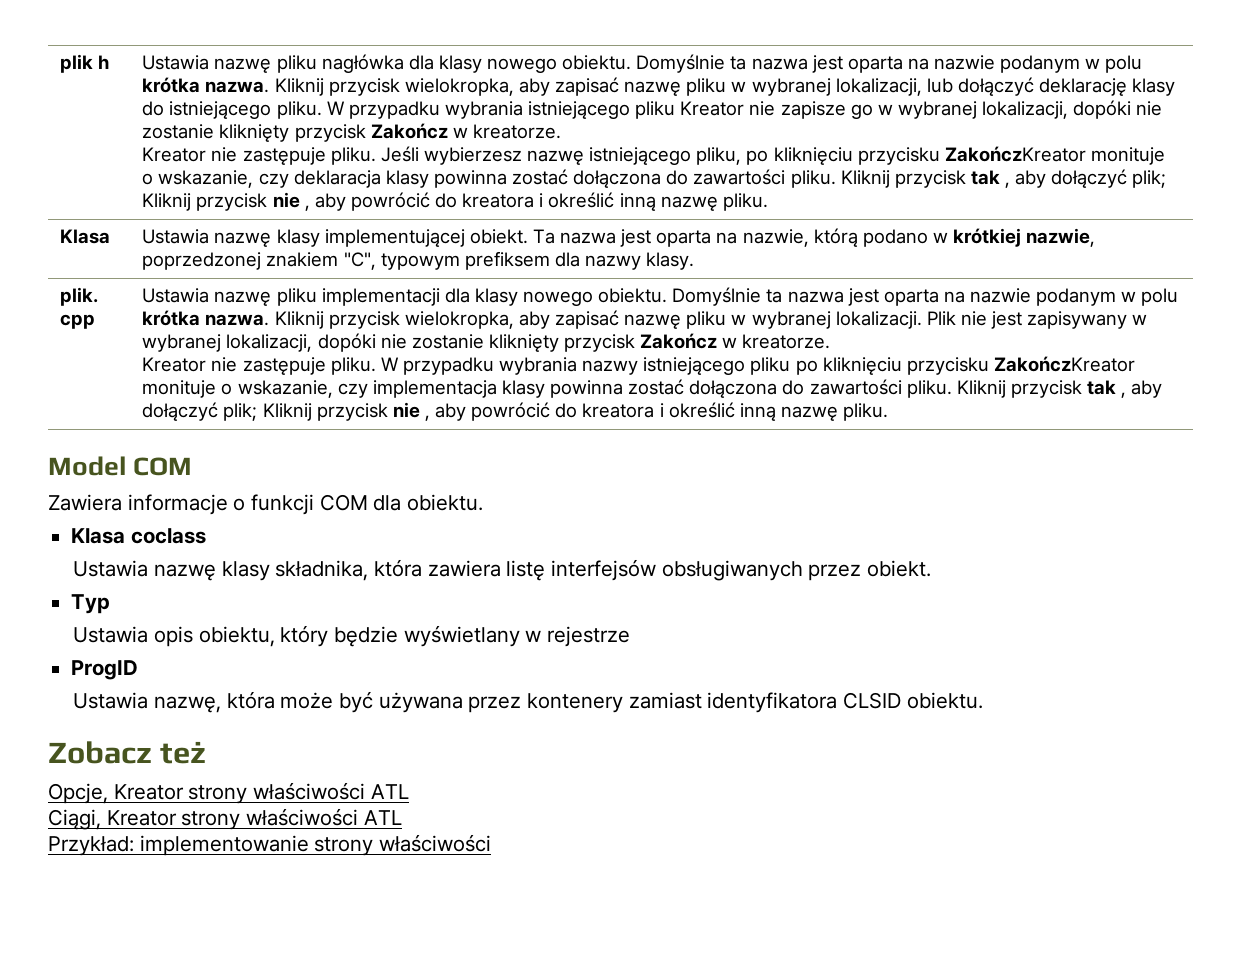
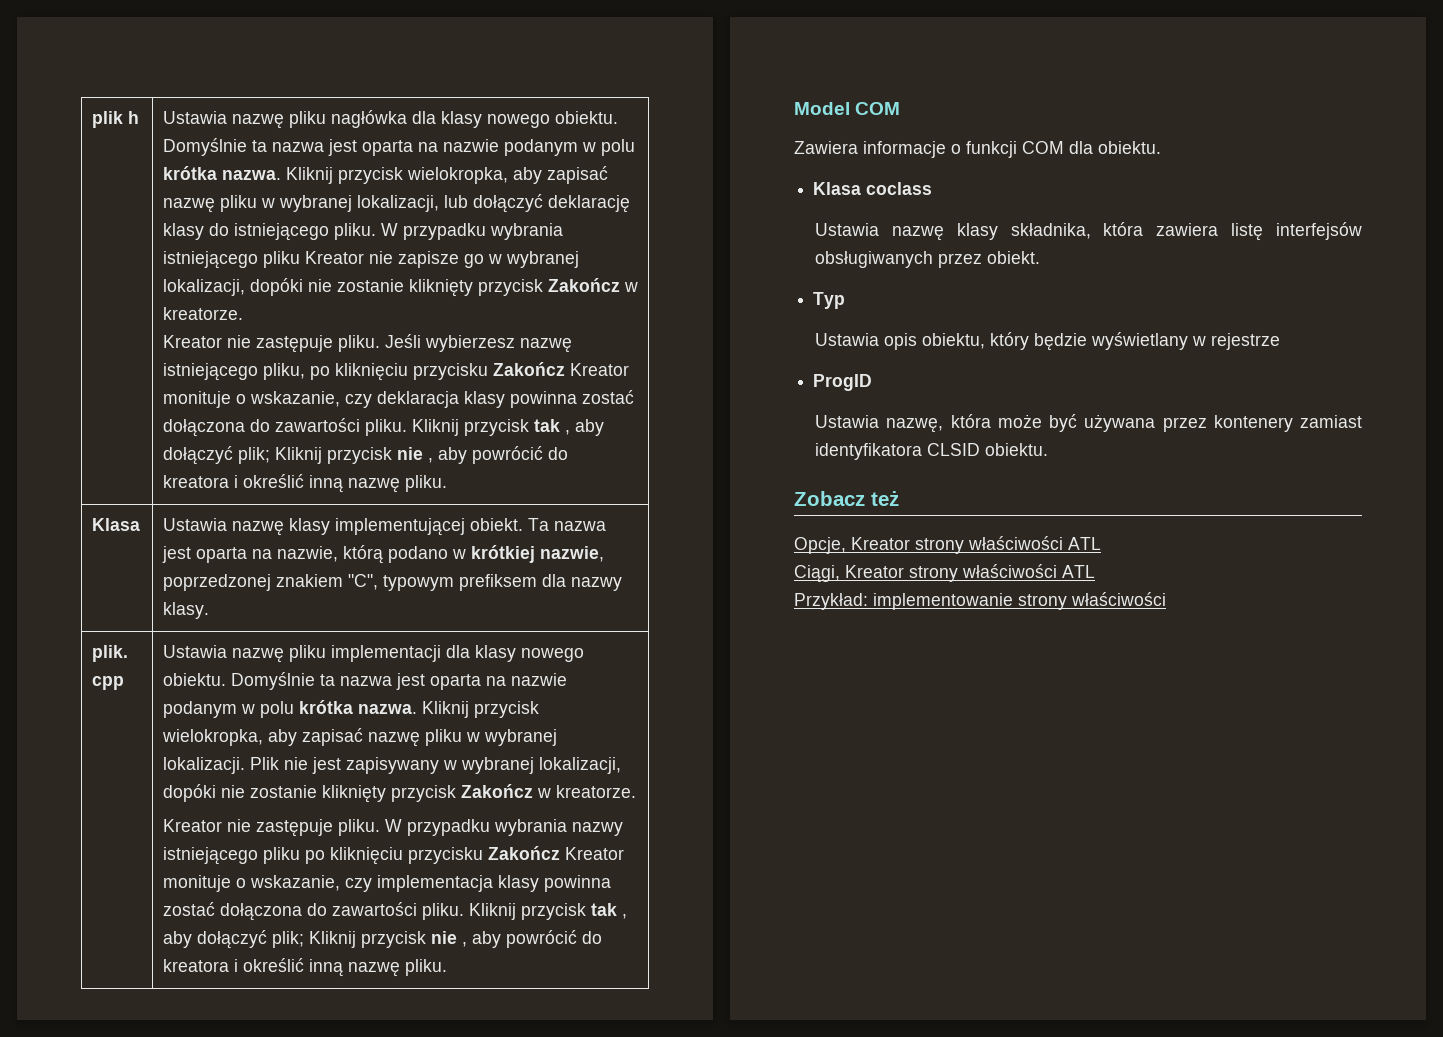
[944,146,1086,162] ZakończKreator -> [492,362,629,376] Zakończ Kreator
[993,356,1135,372] ZakończKreator -> [487,846,624,860] Zakończ Kreator

